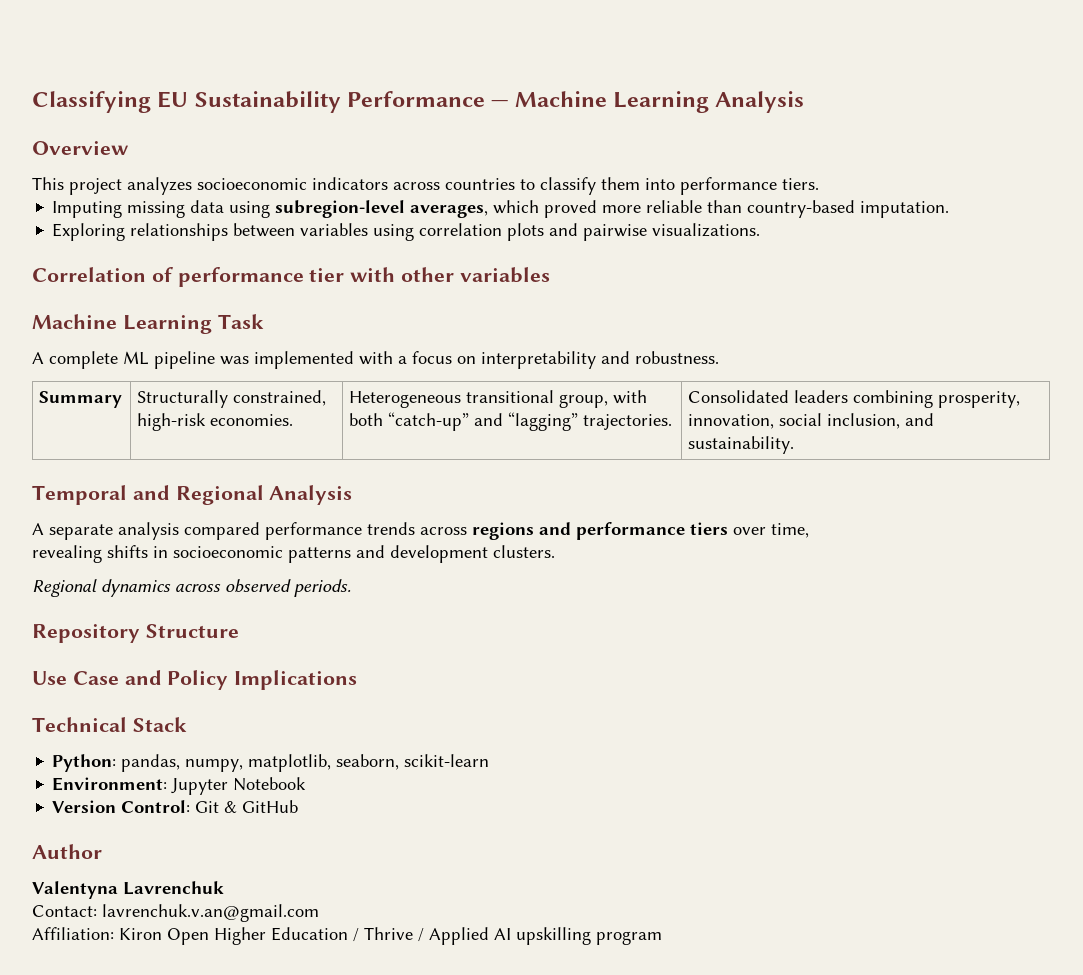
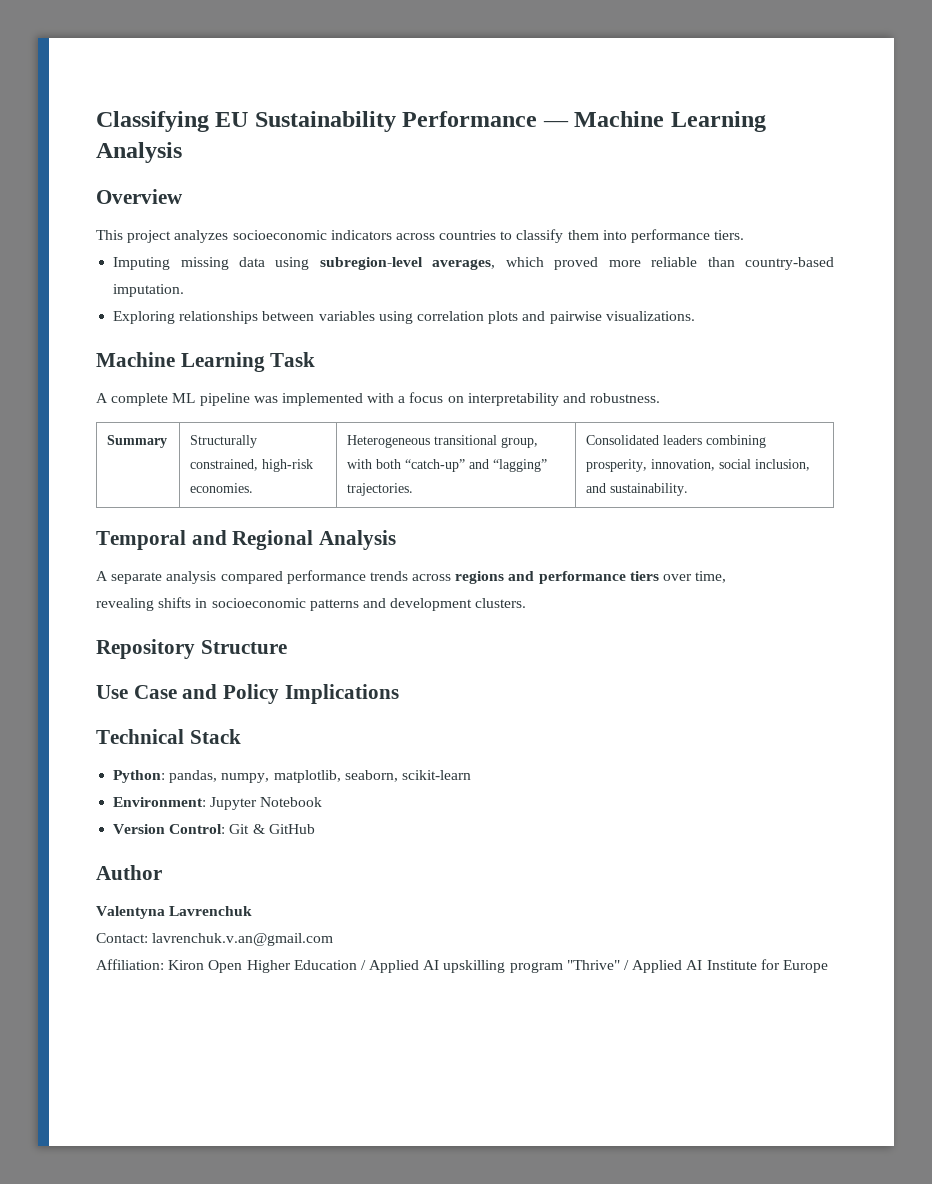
[32,267,550,287] // Correlation of performance tier with other variables -> (695, 316) none
[32,579,351,597] // Regional dynamics across observed periods. -> (527, 603) none
[364,927,424,942] Thrive / -> (366, 965) none
(662, 938) none -> [566,959,828,973] "Thrive" / Applied AI Institute for Europe

